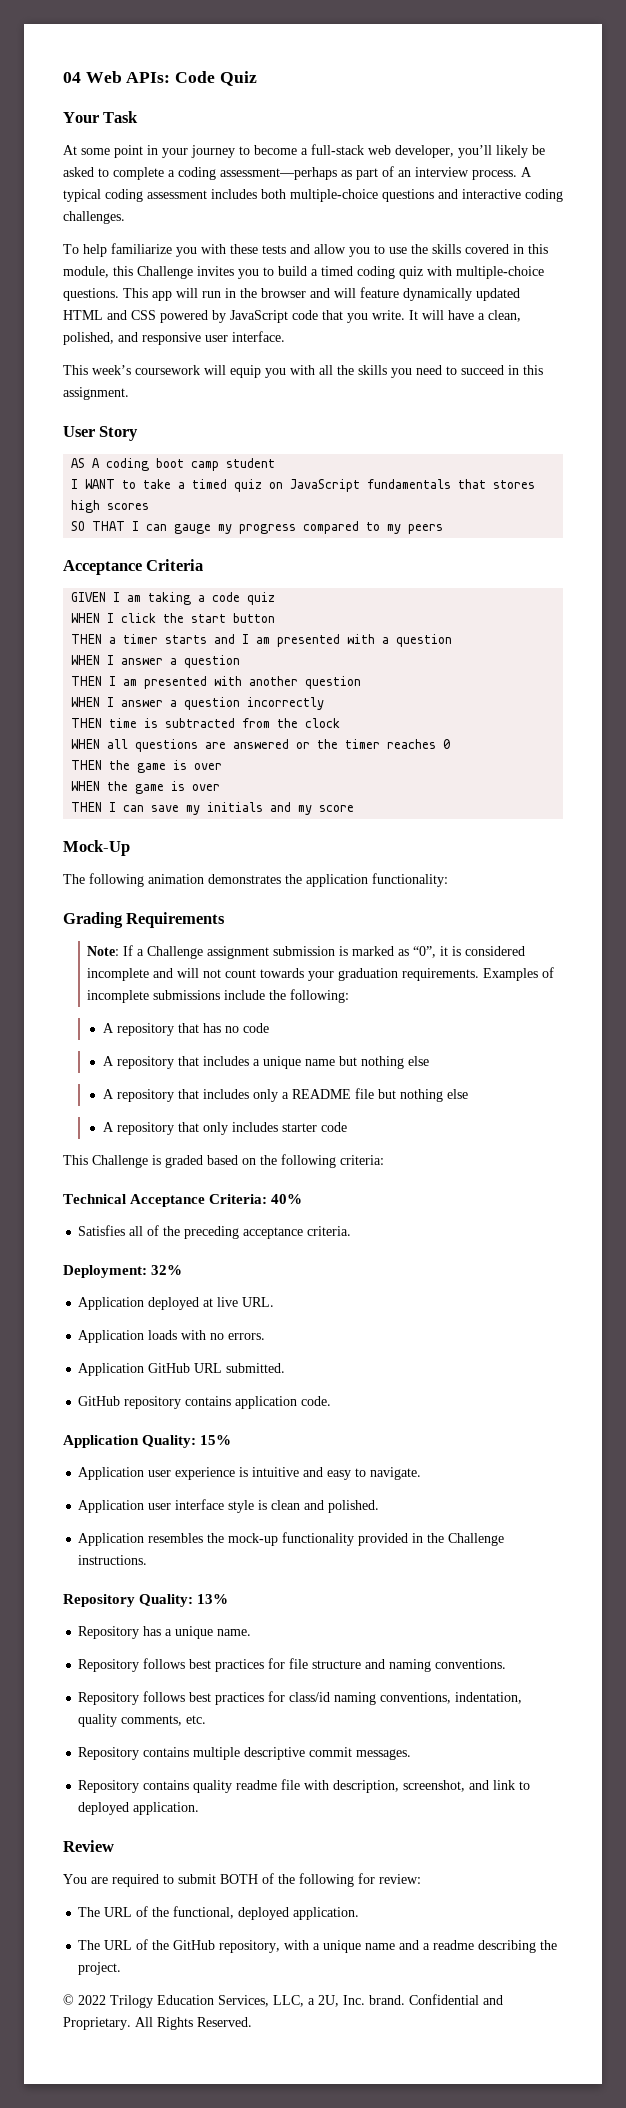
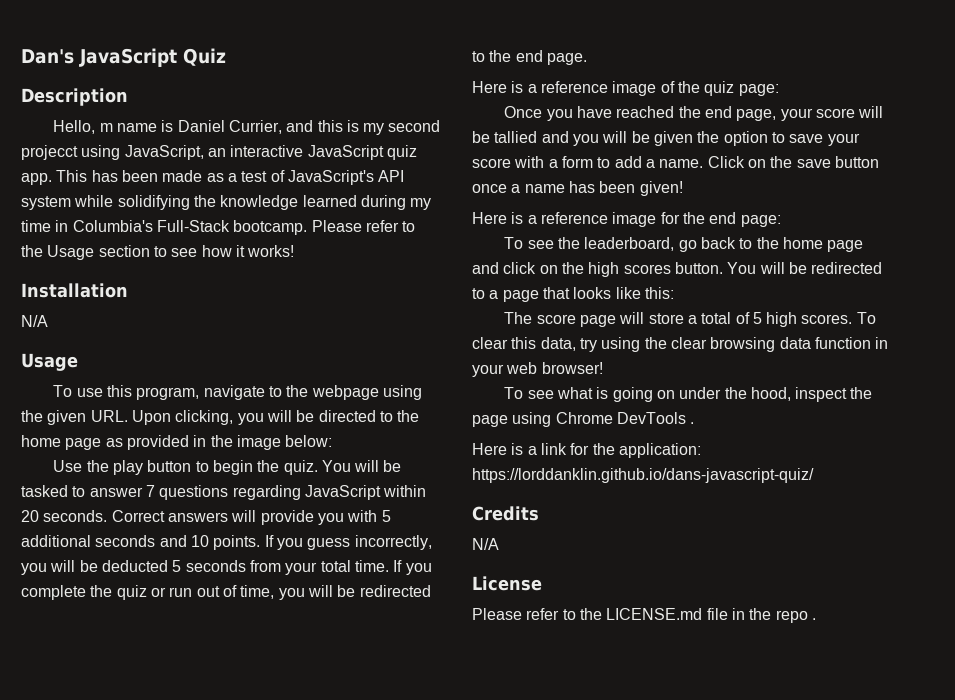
[63,71,257,86] [63,111,139,123] [63,144,545,158] [63,166,532,180] [63,189,563,202] [63,211,125,224] [63,243,548,257] [63,266,544,279] [63,287,520,301] [63,310,521,323] [63,331,285,345] [63,365,543,378] [63,387,129,400] [63,426,139,441] [71,458,276,471] [71,479,536,492] [71,500,150,513] [71,521,444,534] [63,559,204,575] [71,592,276,605] [71,613,276,623] [71,634,453,647] [71,655,241,668] [71,676,362,689] [71,697,325,710] [71,718,341,728] [71,739,451,752] [71,760,223,773] [71,781,221,794] [71,802,355,815] [63,840,130,856] [63,873,448,887] [63,912,226,928] [87,945,526,959] [87,967,555,981] [87,989,350,1003] [102,1023,269,1036] [102,1056,429,1069] [102,1088,468,1102] [102,1122,347,1135] [63,1154,384,1168] [63,1194,303,1207] [78,1225,352,1239] [63,1265,183,1278] [78,1297,275,1310] [78,1330,266,1343] [78,1363,286,1376] [78,1396,332,1409] [63,1435,232,1448] [78,1467,422,1480] [78,1499,380,1513] [78,1532,505,1546] [78,1555,148,1565] [63,1594,229,1607] [78,1626,252,1639] [78,1658,507,1672] [78,1691,523,1705] [78,1714,207,1727] [78,1747,412,1760] [78,1779,531,1793] [78,1802,200,1815] [63,1840,114,1852] [63,1873,421,1887] [78,1906,360,1920] [78,1939,558,1953] [78,1962,122,1975] [63,1994,503,2008] [63,2017,252,2030] 04 Web APIs: Code Quiz // Your Task // At some point in your journey to become a full-stack web developer, you’ll likely be asked to complete a coding assessment—perhaps as part of an interview process. A typical coding assessment includes both multiple-choice questions and interactive coding challenges. // To help familiarize you with these tests and allow you to use the skills covered in this module, this Challenge invites you to build a timed coding quiz with multiple-choice questions. This app will run in the browser and will feature dynamically updated HTML and CSS powered by JavaScript code that you write. It will have a clean, polished, and responsive user interface. // This week’s coursework will equip you with all the skills you need to succeed in this assignment. // User Story // AS A coding boot camp student // I WANT to take a timed quiz on JavaScript fundamentals that stores high scores // SO THAT I can gauge my progress compared to my peers // Acceptance Criteria // GIVEN I am taking a code quiz // WHEN I click the start button // THEN a timer starts and I am presented with a question // WHEN I answer a question // THEN I am presented with another question // WHEN I answer a question incorrectly // THEN time is subtracted from the clock // WHEN all questions are answered or the timer reaches 0 // THEN the game is over // WHEN the game is over // THEN I can save my initials and my score // Mock-Up // The following animation demonstrates the application functionality: // Grading Requirements // Note: If a Challenge assignment submission is marked as “0”, it is considered incomplete and will not count towards your graduation requirements. Examples of incomplete submissions include the following: // A repository that has no code // A repository that includes a unique name but nothing else // A repository that includes only a README file but nothing else // A repository that only includes starter code // This Challenge is graded based on the following criteria: // Technical Acceptance Criteria: 40% // Satisfies all of the preceding acceptance criteria. // Deployment: 32% // Application deployed at live URL. // Application loads with no errors. // Application GitHub URL submitted. // GitHub repository contains application code. // Application Quality: 15% // Application user experience is intuitive and easy to navigate. // Application user interface style is clean and polished. // Application resembles the mock-up functionality provided in the Challenge instructions. // Repository Quality: 13% // Repository has a unique name. // Repository follows best practices for file structure and naming conventions. // Repository follows best practices for class/id naming conventions, indentation, quality comments, etc. // Repository contains multiple descriptive commit messages. // Repository contains quality readme file with description, screenshot, and link to deployed application. // Review // You are required to submit BOTH of the following for review: // The URL of the functional, deployed application. // The URL of the GitHub repository, with a unique name and a readme describing the project. // © 2022 Trilogy Education Services, LLC, a 2U, Inc. brand. Confidential and Proprietary. All Rights Reserved. -> [21,48,226,67] [21,88,128,106] [53,120,441,135] [21,145,417,160] [21,170,405,185] [21,195,432,210] [21,220,416,235] [21,245,295,260] [21,283,128,298] [21,315,48,327] [21,353,78,371] [53,385,422,400] [21,410,420,425] [21,435,333,450] [53,460,402,475] [21,485,427,500] [21,510,391,525] [21,535,432,550] [21,560,432,575] [21,585,431,600] [472,50,587,65] [472,81,779,96] [504,106,884,121] [472,131,860,146] [472,156,879,168] [472,181,683,196] [472,212,781,227] [504,237,864,252] [472,262,883,277] [472,287,674,302] [504,312,876,327] [472,337,889,352] [472,362,603,377] [504,387,873,402] [472,412,695,427] [472,443,701,458] [472,468,814,483] [472,506,539,521] [472,538,499,550] [472,576,542,591] [472,608,816,623] Dan's JavaScript Quiz // Description // Hello, m name is Daniel Currier, and this is my second projecct using JavaScript, an interactive JavaScript quiz app. This has been made as a test of JavaScript's API system while solidifying the knowledge learned during my time in Columbia's Full-Stack bootcamp. Please refer to the Usage section to see how it works! // Installation // N/A // Usage // To use this program, navigate to the webpage using the given URL. Upon clicking, you will be directed to the home page as provided in the image below: // Use the play button to begin the quiz. You will be tasked to answer 7 questions regarding JavaScript within 20 seconds. Correct answers will provide you with 5 additional seconds and 10 points. If you guess incorrectly, you will be deducted 5 seconds from your total time. If you complete the quiz or run out of time, you will be redirected to the end page. // Here is a reference image of the quiz page: // Once you have reached the end page, your score will be tallied and you will be given the option to save your score with a form to add a name. Click on the save button once a name has been given! // Here is a reference image for the end page: // To see the leaderboard, go back to the home page and click on the high scores button. You will be redirected to a page that looks like this: // The score page will store a total of 5 high scores. To clear this data, try using the clear browsing data function in your web browser! // To see what is going on under the hood, inspect the page using Chrome DevTools . // Here is a link for the application: https://lorddanklin.github.io/dans-javascript-quiz/ // Credits // N/A // License // Please refer to the LICENSE.md file in the repo .

